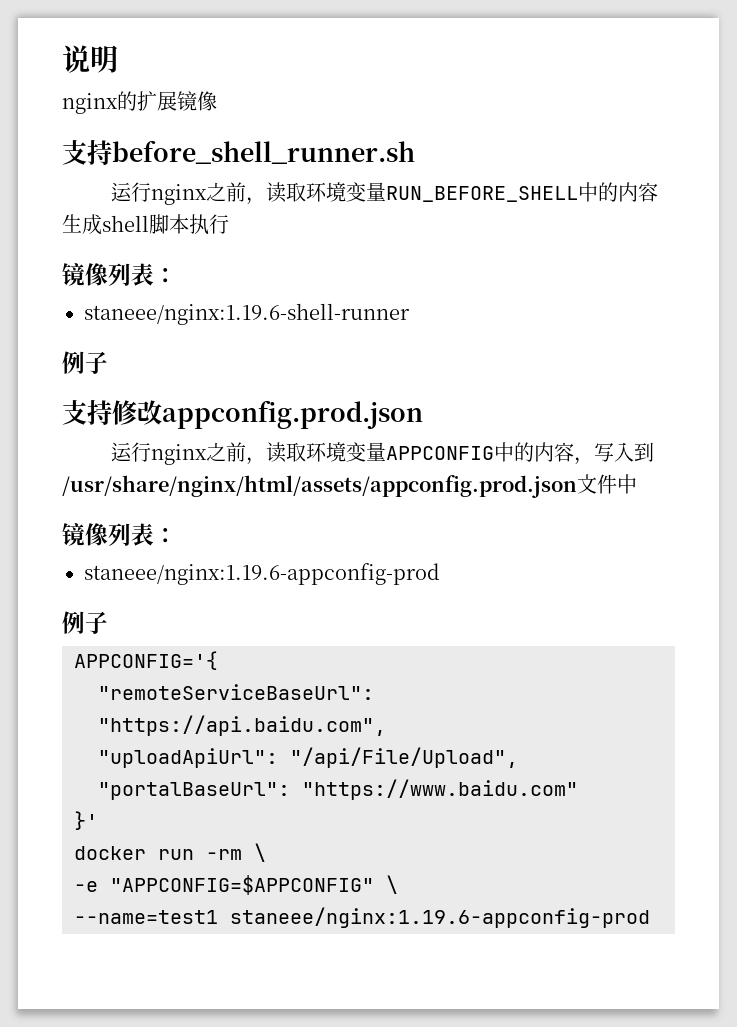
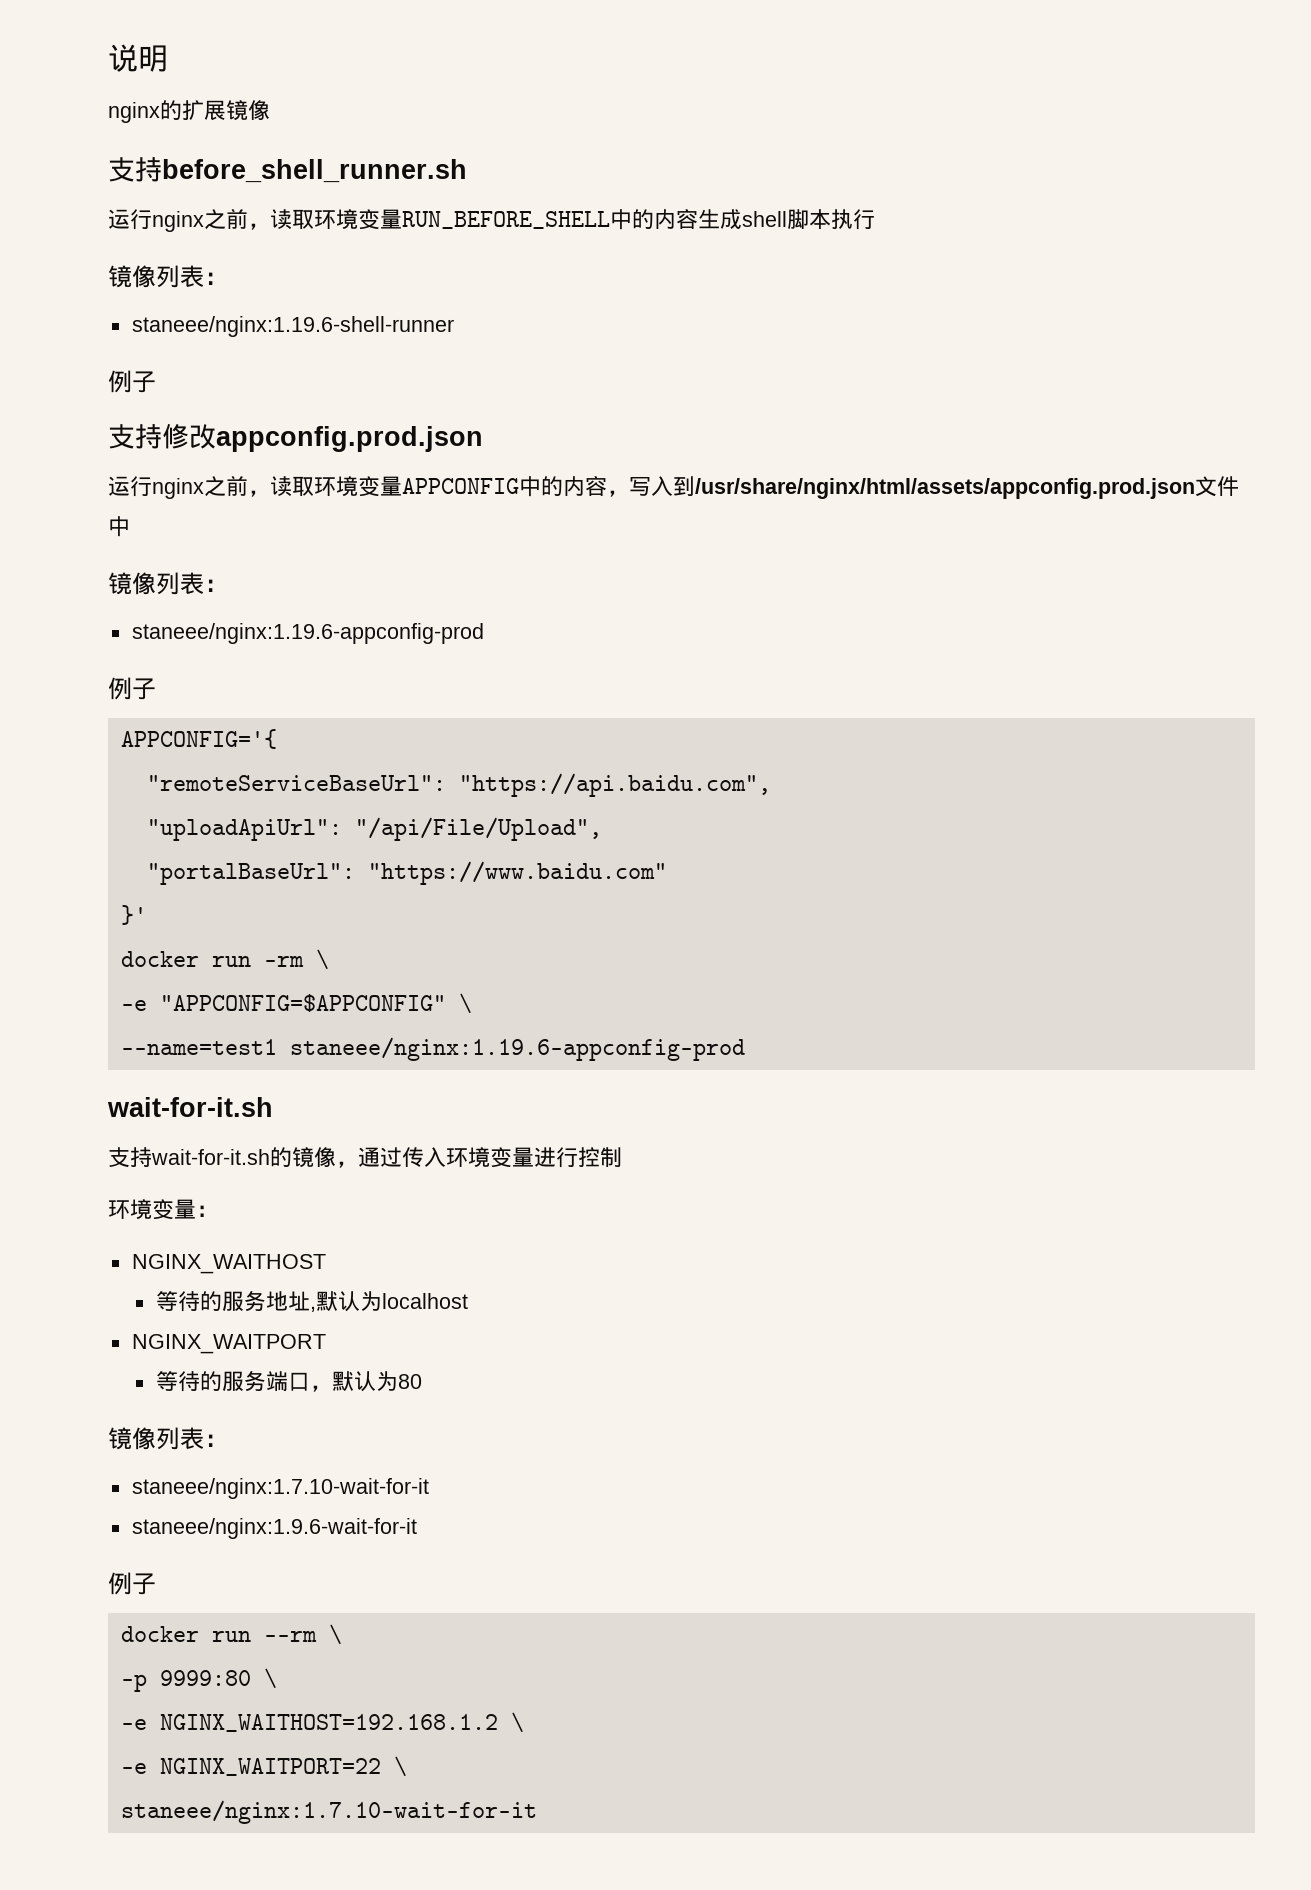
(650, 917) none -> [107,1097,273,1117] [108,1147,622,1168] [108,1199,218,1220] [131,1254,326,1274] [155,1291,468,1312] [131,1334,326,1354] [155,1371,422,1392] [108,1427,228,1450] [131,1478,429,1499] [131,1518,417,1539] [108,1572,156,1595] [120,1624,342,1645] [120,1668,277,1692] [120,1712,524,1733] [120,1756,407,1777] [120,1800,537,1824] // wait-for-it.sh // 支持wait-for-it.sh的镜像，通过传入环境变量进行控制 // 环境变量： // NGINX_WAITHOST // 等待的服务地址,默认为localhost // NGINX_WAITPORT // 等待的服务端口，默认为80 // 镜像列表： // staneee/nginx:1.7.10-wait-for-it // staneee/nginx:1.9.6-wait-for-it // 例子 // docker run --rm \ // -p 9999:80 \ // -e NGINX_WAITHOST=192.168.1.2 \ // -e NGINX_WAITPORT=22 \ // staneee/nginx:1.7.10-wait-for-it

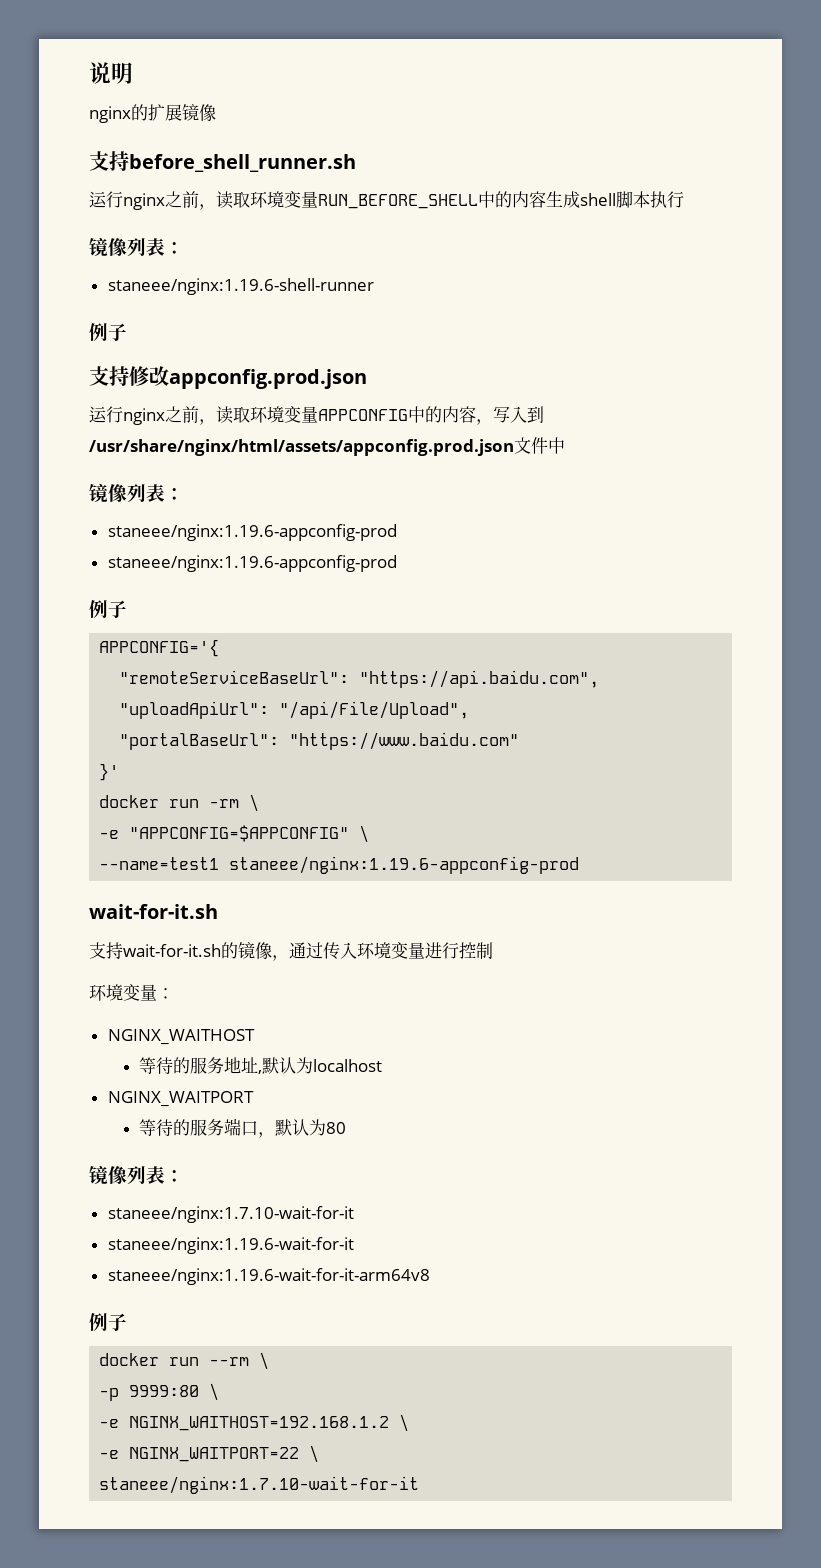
(484, 633) none -> [107,555,397,572] // staneee/nginx:1.19.6-appconfig-prod
[131,1518,417,1539] staneee/nginx:1.9.6-wait-for-it -> [107,1237,354,1254] [107,1268,430,1285] staneee/nginx:1.19.6-wait-for-it // staneee/nginx:1.19.6-wait-for-it-arm64v8

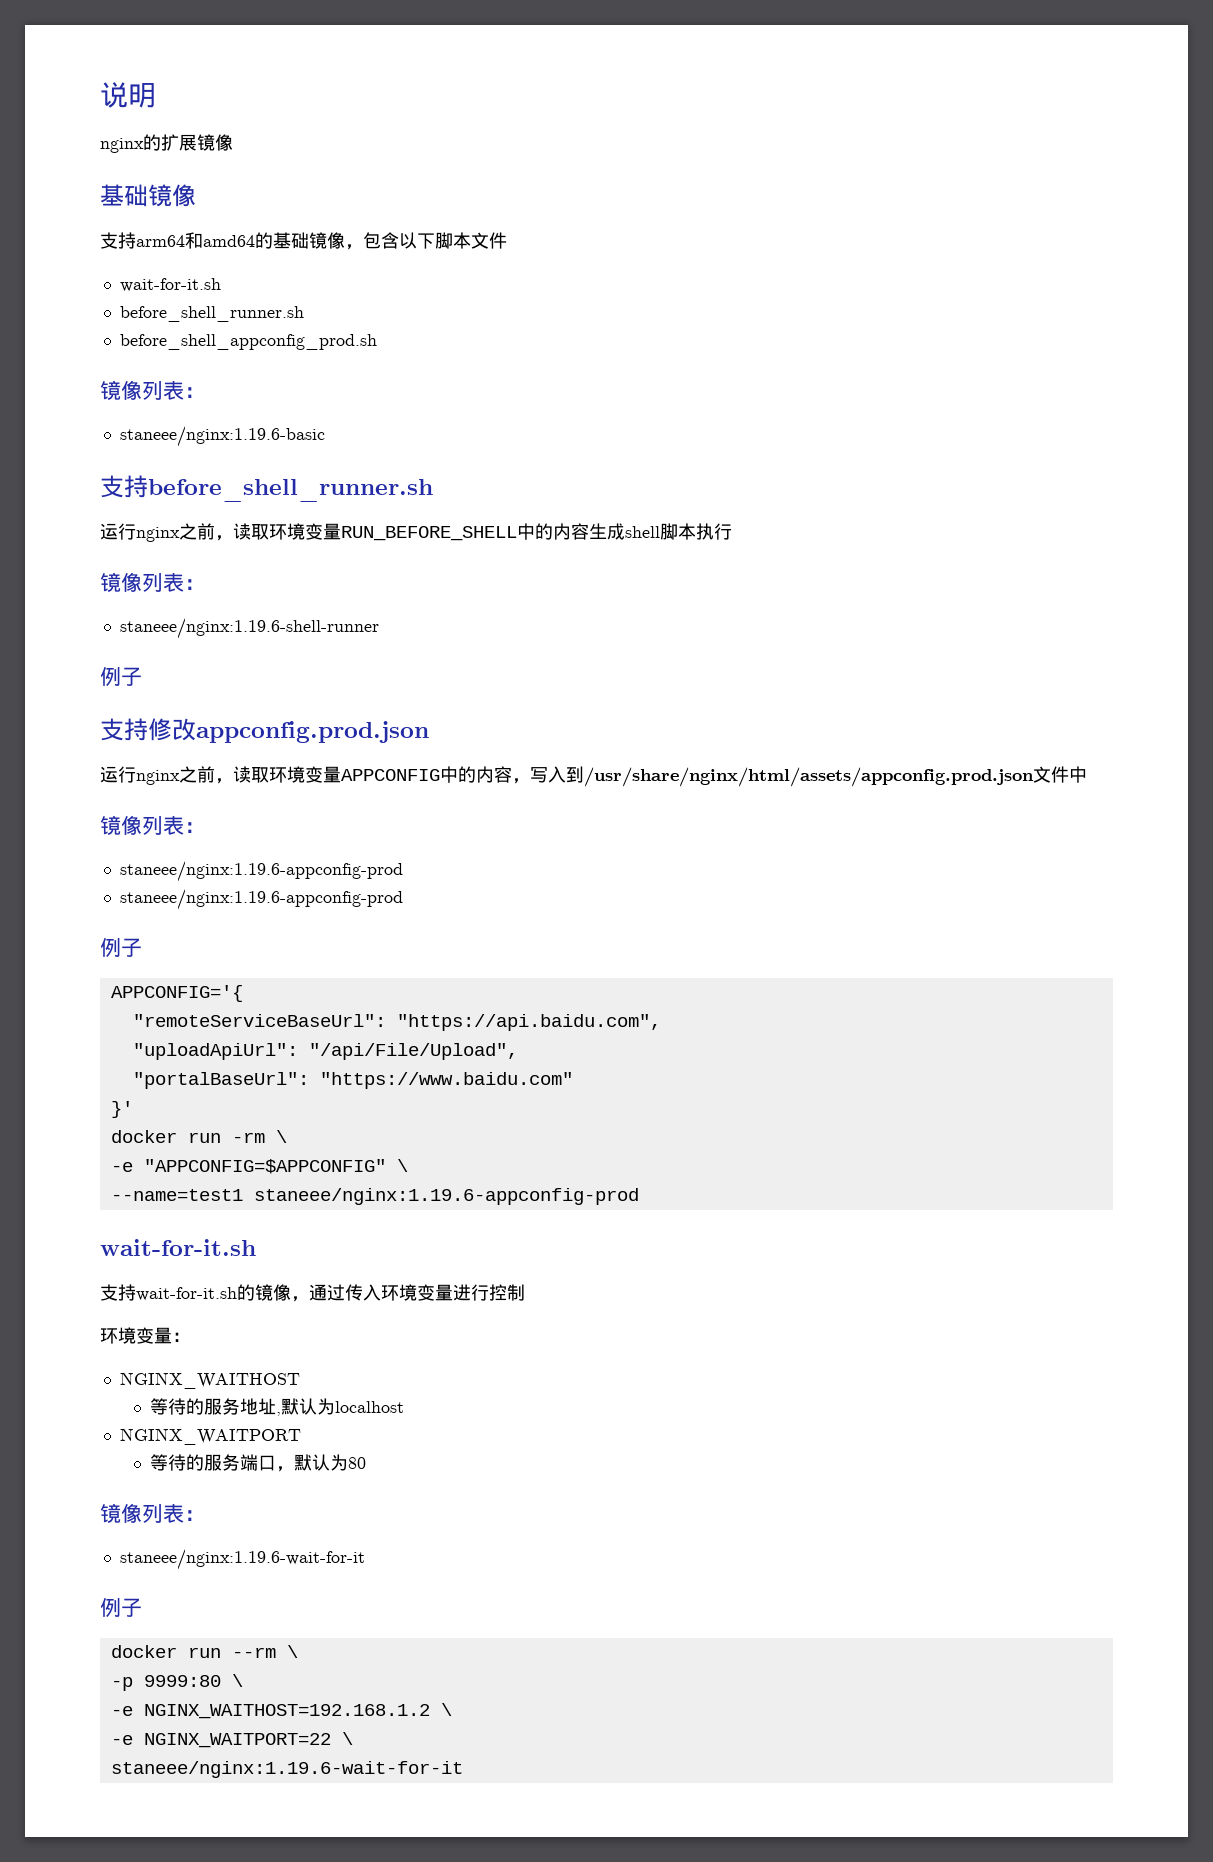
(216, 113) none -> [100,184,196,207] [100,232,507,250] [119,278,221,292] [119,306,304,322] [119,334,377,350] [100,380,205,400] [119,426,325,447] // 基础镜像 // 支持arm64和amd64的基础镜像，包含以下脚本文件 // wait-for-it.sh // before_shell_runner.sh // before_shell_appconfig_prod.sh // 镜像列表： // staneee/nginx:1.19.6-basic
[107,1206,354,1223] [107,1237,354,1254] [107,1268,430,1285] // staneee/nginx:1.7.10-wait-for-it // staneee/nginx:1.19.6-wait-for-it // staneee/nginx:1.19.6-wait-for-it-arm64v8 -> [119,1549,365,1570] // staneee/nginx:1.19.6-wait-for-it
[99,1476,420,1494] staneee/nginx:1.7.10-wait-for-it -> [110,1761,463,1778] staneee/nginx:1.19.6-wait-for-it

